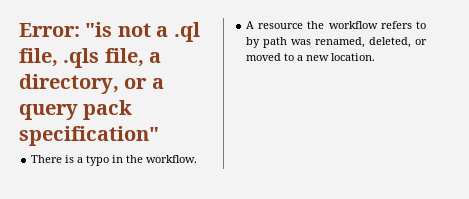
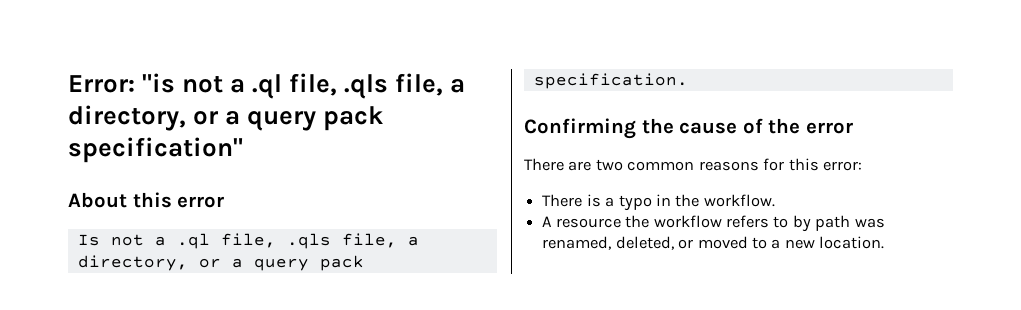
(159, 136) none -> [68,192,225,208] [77,233,419,249] [77,255,364,271] [533,73,688,89] [524,118,853,139] [524,158,863,171] // About this error // Is not a .ql file, .qls file, a directory, or a query pack specification. // Confirming the cause of the error // There are two common reasons for this error:

